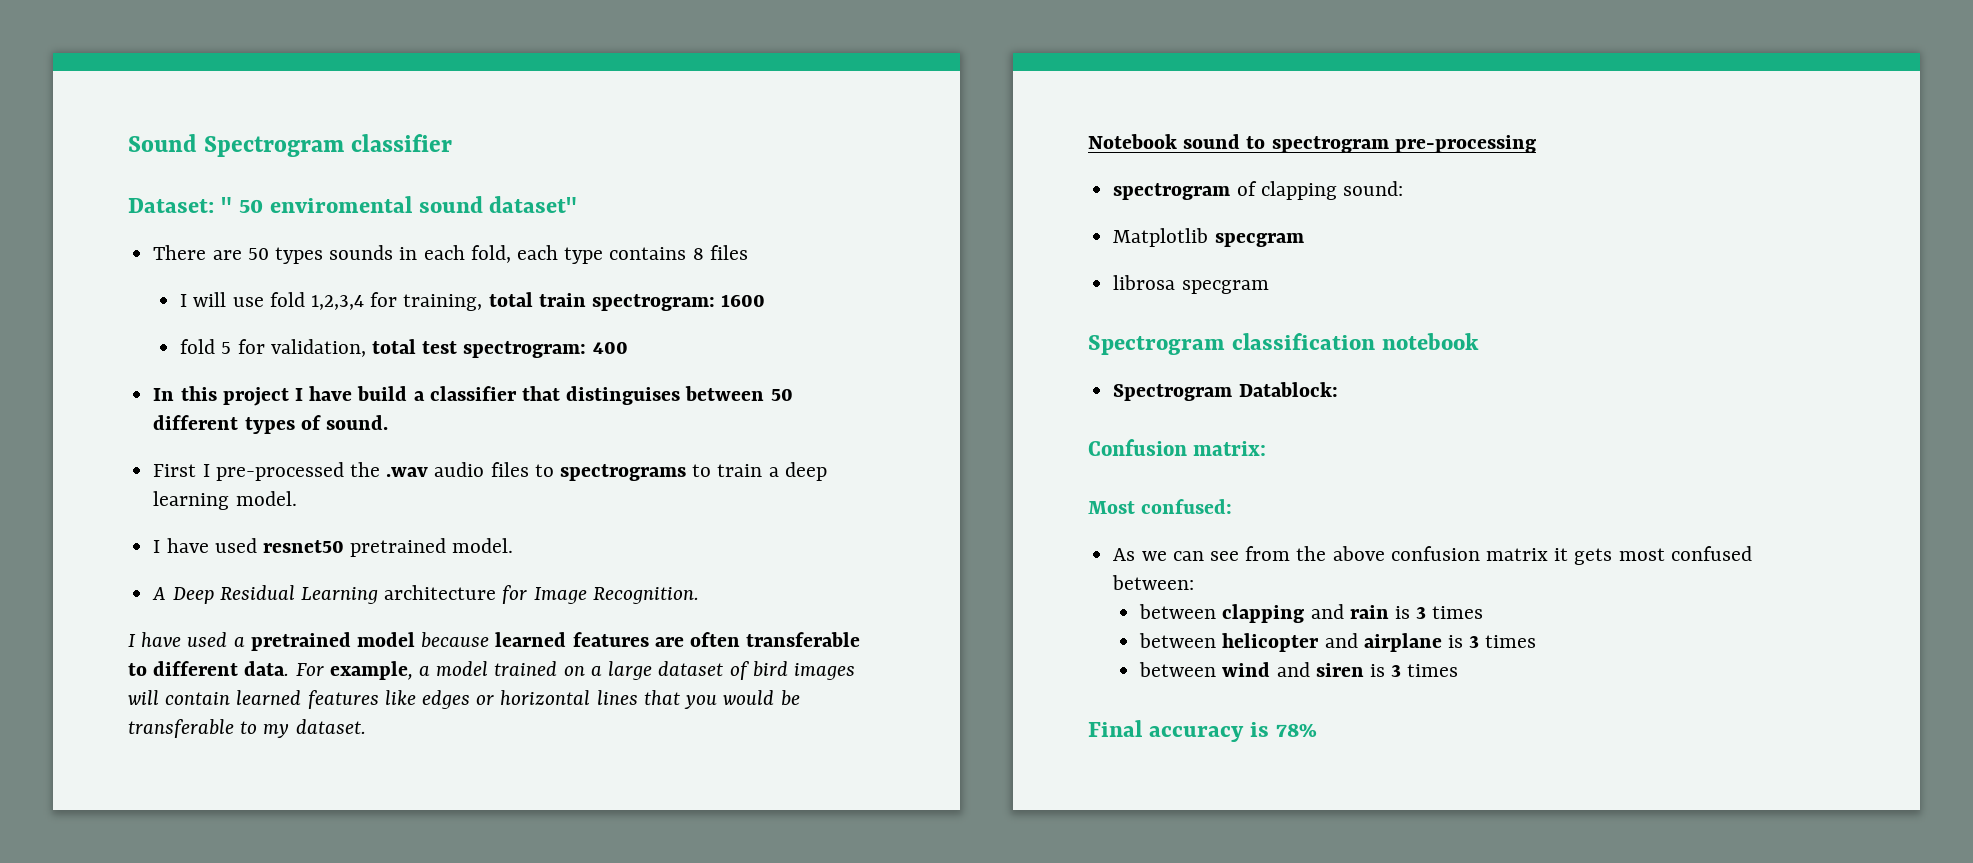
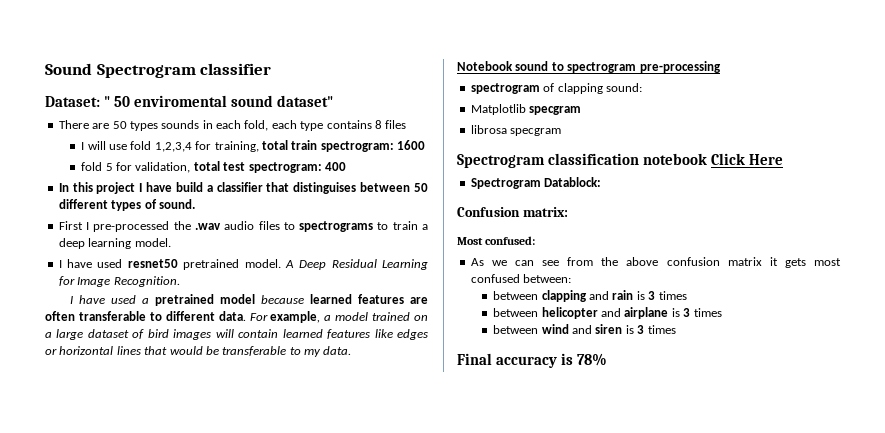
(514, 545) // -> (281, 263) none
[384,585,497,600] architecture -> (428, 264) none
[684,695,718,709] you -> (168, 350) none
[295,719,366,734] dataset. -> [323,346,352,355] data.
(1479, 341) none -> [711,153,784,165] Click Here

